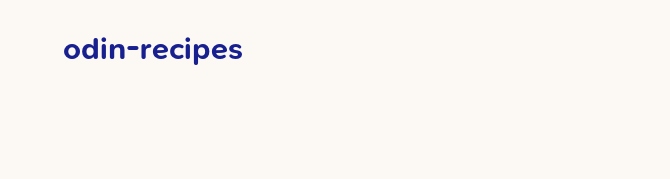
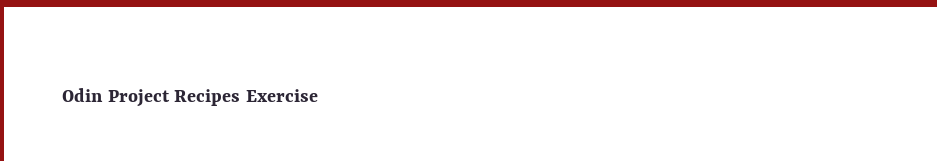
[63,37,243,65] odin-recipes -> [62,88,318,107] Odin Project Recipes Exercise

